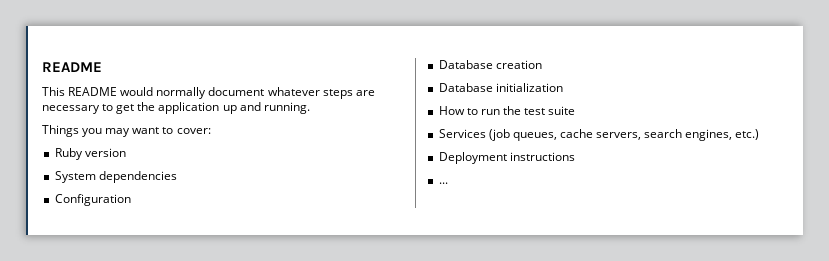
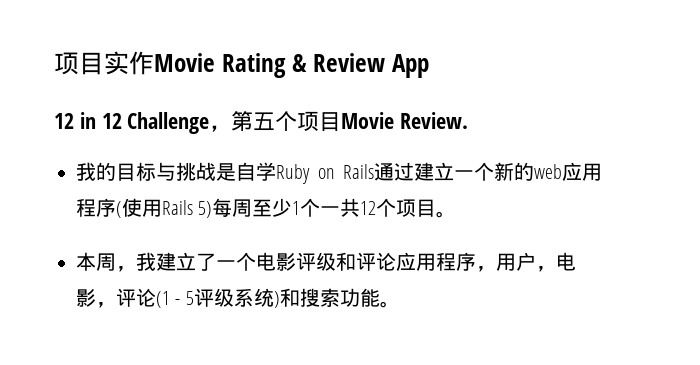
[42,62,102,72] [42,87,375,99] [42,102,310,114] [42,125,211,137] [54,148,126,160] [54,171,177,183] [54,194,131,206] [438,60,542,69] [438,83,563,92] [438,106,576,115] [438,129,760,141] [438,152,575,164] [438,182,448,184] README // This README would normally document whatever steps are necessary to get the application up and running. // Things you may want to cover: // Ruby version // System dependencies // Configuration // Database creation // Database initialization // How to run the test suite // Services (job queues, cache servers, search engines, etc.) // Deployment instructions // ... -> [54,51,429,78] [54,111,469,134] [76,162,602,184] [76,198,457,218] [76,252,576,272] [76,288,400,308] 项目实作Movie Rating & Review App // 12 in 12 Challenge，第五个项目Movie Review. // 我的目标与挑战是自学Ruby on Rails通过建立一个新的web应用程序(使用Rails 5)每周至少1个一共12个项目。 // 本周，我建立了一个电影评级和评论应用程序，用户，电影，评论(1 - 5评级系统)和搜索功能。

